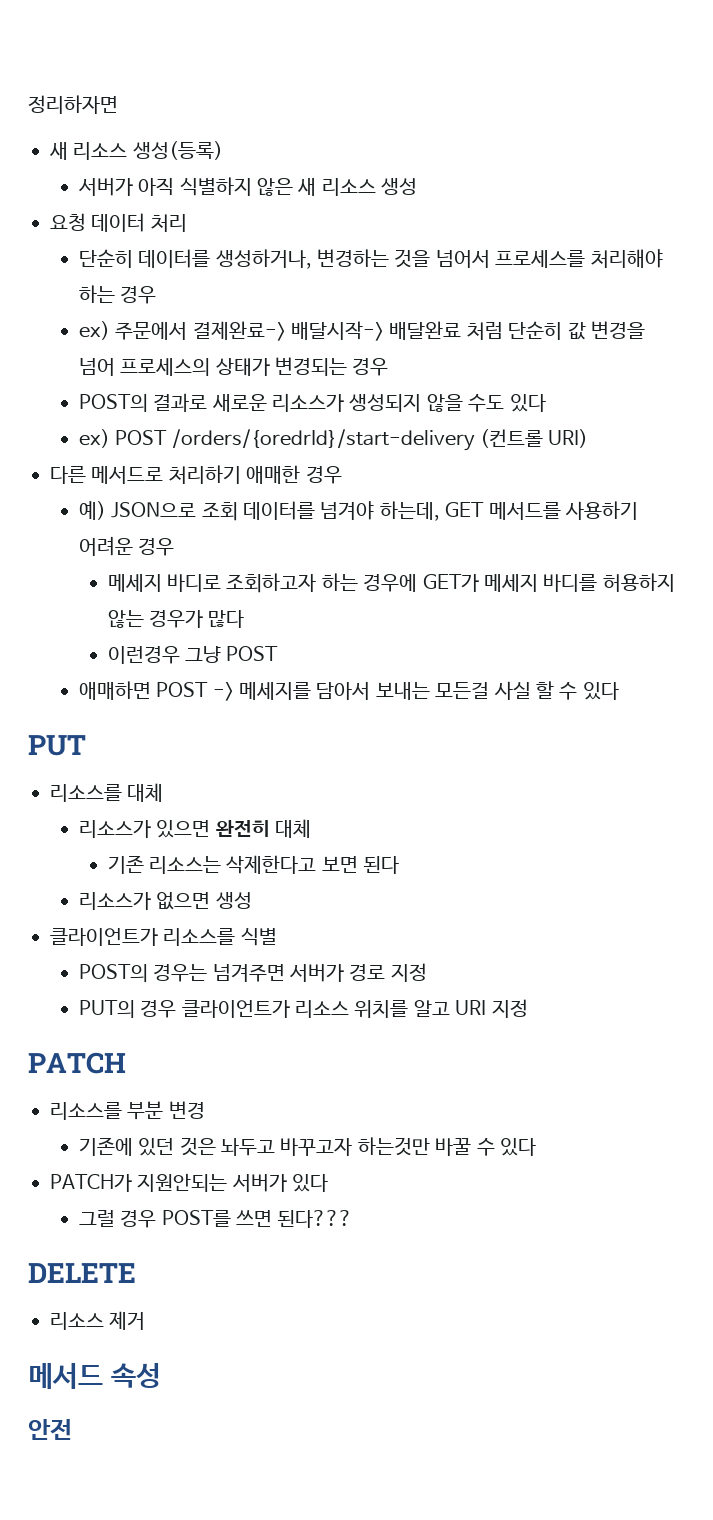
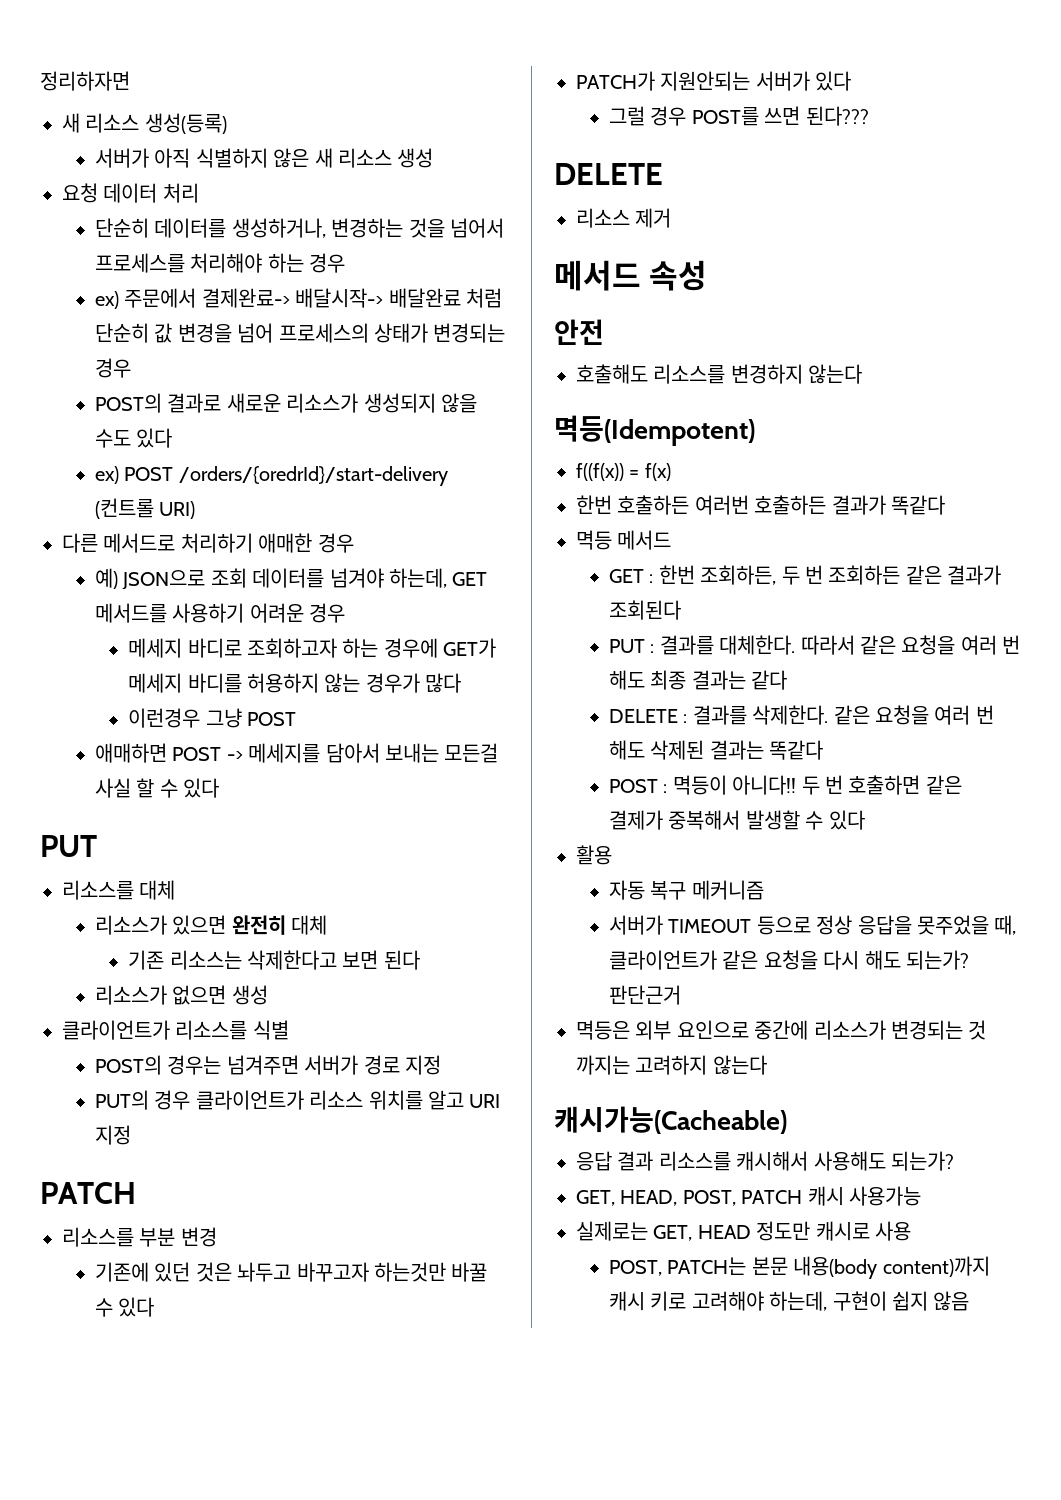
(72, 1429) none -> [576,364,863,384] [554,415,755,446] [576,463,671,481] [576,495,945,515] [576,530,672,550] [609,565,1002,585] [609,600,682,620] [609,635,1021,655] [609,670,788,690] [609,705,994,725] [609,740,824,760] [609,775,962,795] [609,810,865,830] [576,845,612,865] [609,880,764,900] [609,915,1017,935] [609,950,970,970] [609,985,682,1005] [576,1020,987,1040] [576,1055,767,1075] [554,1106,787,1134] [576,1151,954,1171] [576,1186,921,1206] [576,1221,911,1241] [609,1256,990,1279] [609,1291,970,1311] // 호출해도 리소스를 변경하지 않는다 // 멱등(Idempotent) // f((f(x)) = f(x) // 한번 호출하든 여러번 호출하든 결과가 똑같다 // 멱등 메서드 // GET : 한번 조회하든, 두 번 조회하든 같은 결과가 조회된다 // PUT : 결과를 대체한다. 따라서 같은 요청을 여러 번 해도 최종 결과는 같다 // DELETE : 결과를 삭제한다. 같은 요청을 여러 번 해도 삭제된 결과는 똑같다 // POST : 멱등이 아니다!! 두 번 호출하면 같은 결제가 중복해서 발생할 수 있다 // 활용 // 자동 복구 메커니즘 // 서버가 TIMEOUT 등으로 정상 응답을 못주었을 때, 클라이언트가 같은 요청을 다시 해도 되는가? 판단근거 // 멱등은 외부 요인으로 중간에 리소스가 변경되는 것 까지는 고려하지 않는다 // 캐시가능(Cacheable) // 응답 결과 리소스를 캐시해서 사용해도 되는가? // GET, HEAD, POST, PATCH 캐시 사용가능 // 실제로는 GET, HEAD 정도만 캐시로 사용 // POST, PATCH는 본문 내용(body content)까지 캐시 키로 고려해야 하는데, 구현이 쉽지 않음

